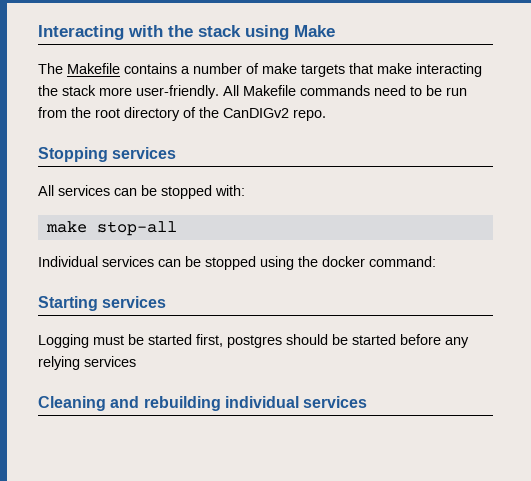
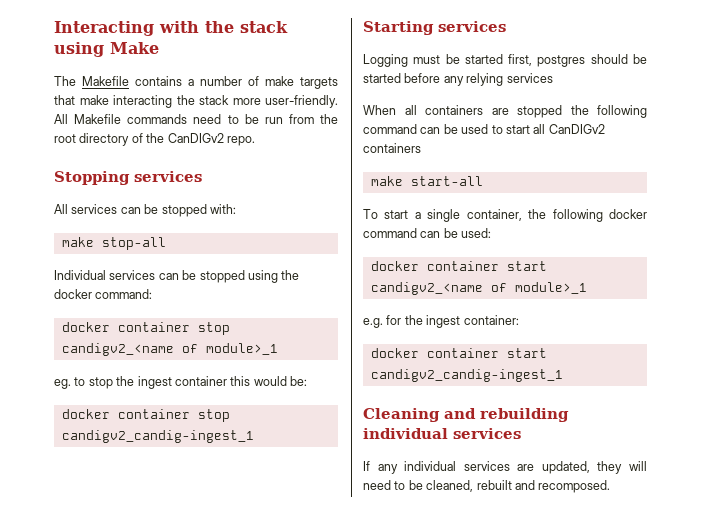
(436, 261) none -> [61,322,230,335] [61,343,278,356] [54,376,307,389] [61,409,230,422] [61,430,254,443] // docker container stop candigv2_<name of module>_1 // eg. to stop the ingest container this would be: // docker container stop candigv2_candig-ingest_1
(136, 361) none -> [363,105,647,118] [363,124,605,134] [363,143,421,153] [370,176,483,186] [363,209,647,222] [363,228,492,238] [370,261,547,271] [370,282,587,295] [363,315,519,328] [370,348,547,358] [370,369,563,382] // When all containers are stopped the following command can be used to start all CanDIGv2 containers // make start-all // To start a single container, the following docker command can be used: // docker container start candigv2_<name of module>_1 // e.g. for the ingest container: // docker container start candigv2_candig-ingest_1
(368, 402) none -> [363,461,647,474] [363,480,611,493] // If any individual services are updated, they will need to be cleaned, rebuilt and recomposed.

